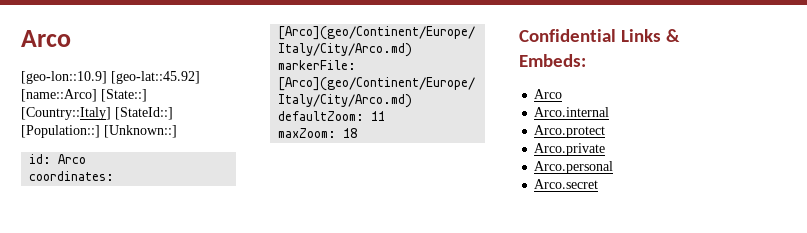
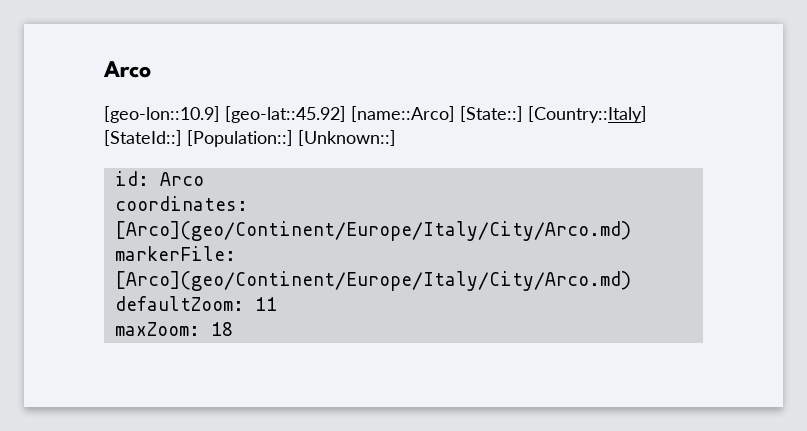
[519,29,681,42] [519,54,586,67] [534,89,563,99] [534,107,610,117] [534,125,606,138] [534,143,606,156] [534,161,614,174] [534,179,599,189] // Confidential Links & Embeds: // Arco // Arco.internal // Arco.protect // Arco.private // Arco.personal // Arco.secret -> (233, 329) none

